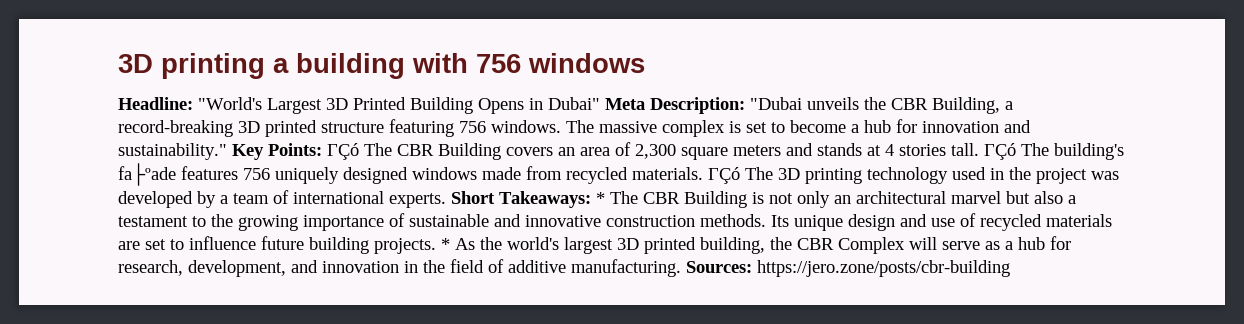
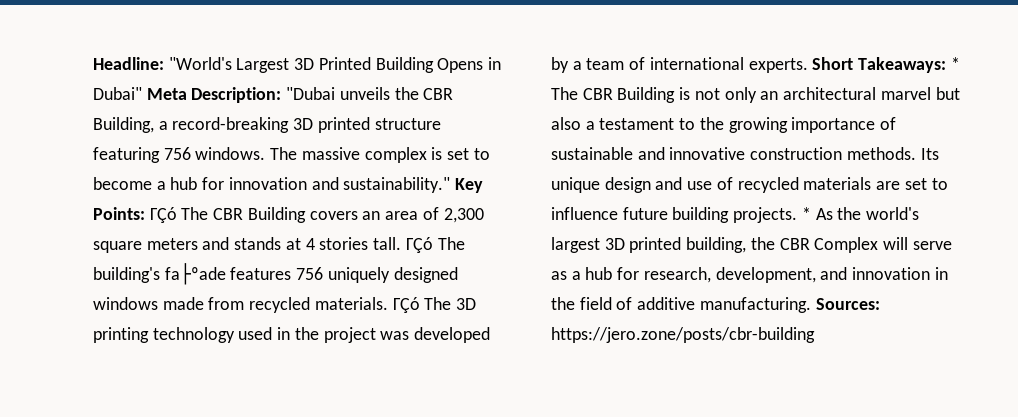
[118,53,645,79] 3D printing a building with 756 windows // -> (93, 63) none

